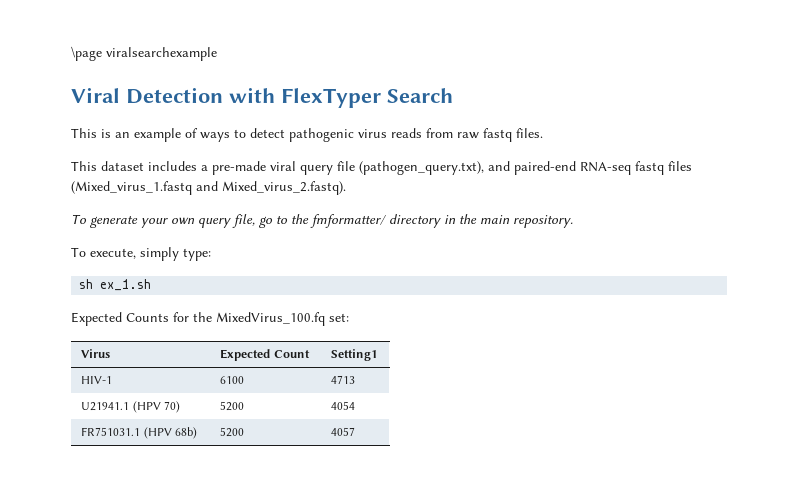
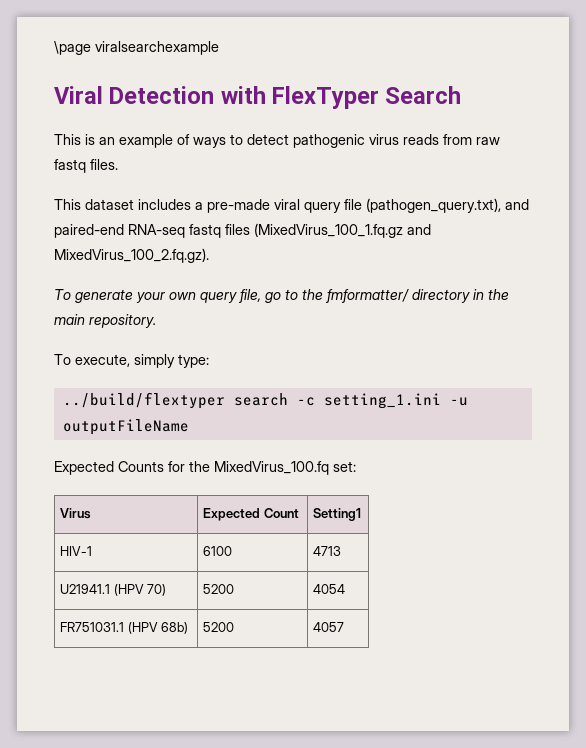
[71,181,346,195] (Mixed_virus_1.fastq and Mixed_virus_2.fastq). -> [254,223,431,238] [54,248,209,263] (MixedVirus_100_1.fq.gz and MixedVirus_100_2.fq.gz).
[79,279,152,291] sh ex_1.sh -> [62,392,468,409] [62,419,189,435] ../build/flextyper search -c setting_1.ini -u outputFileName

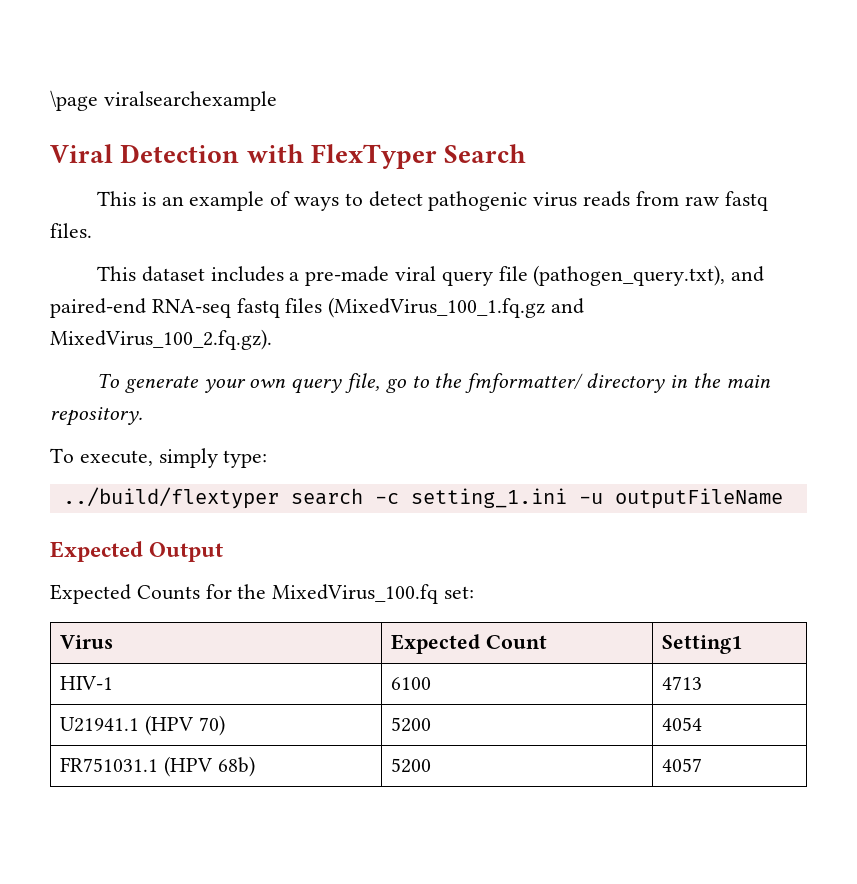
(189, 427) none -> [50,541,224,562] // Expected Output

